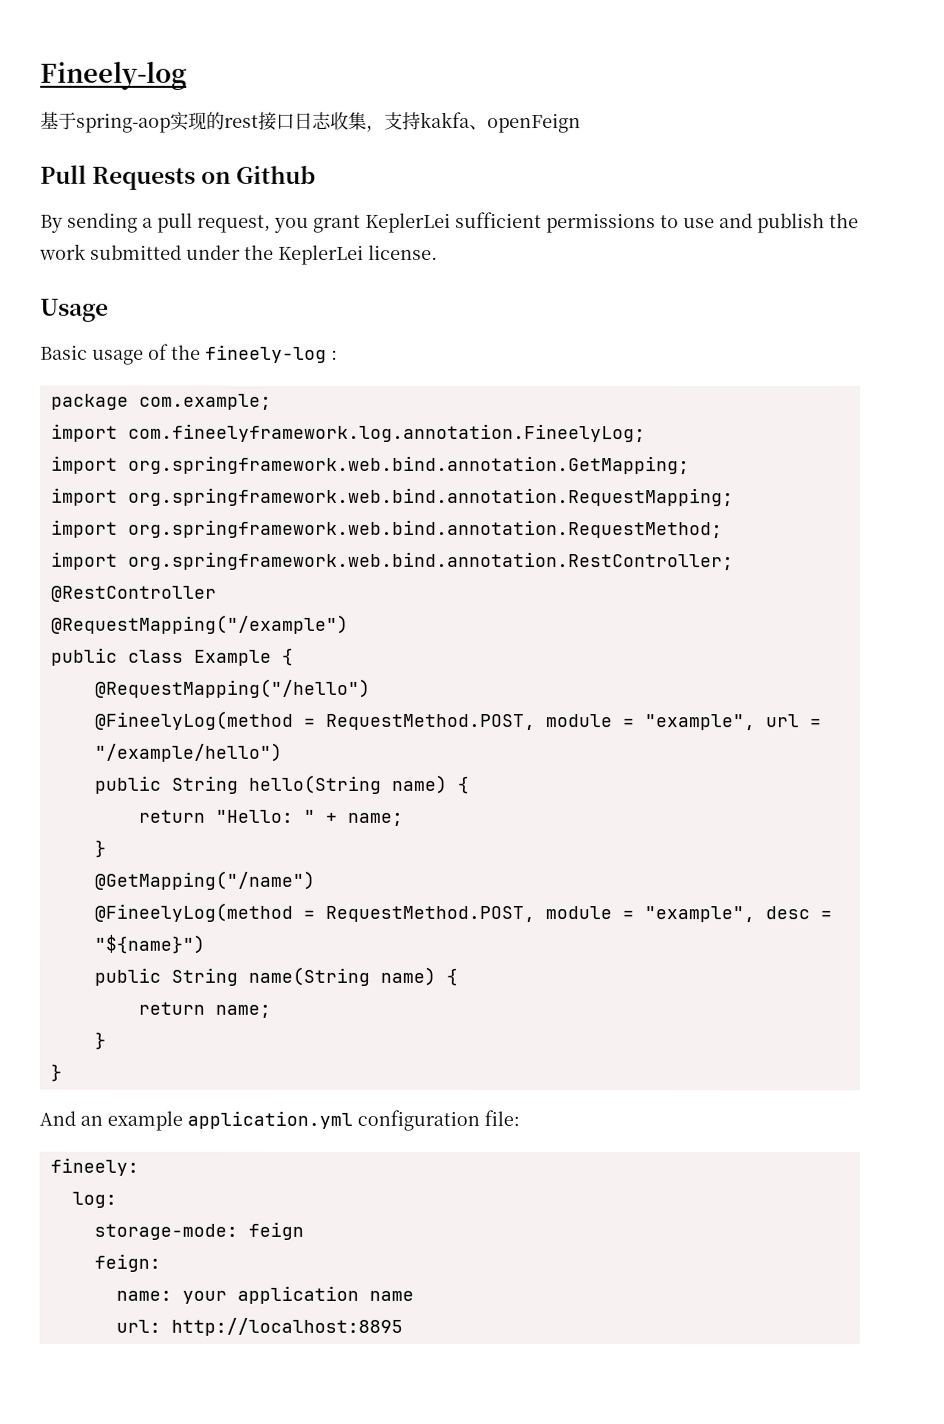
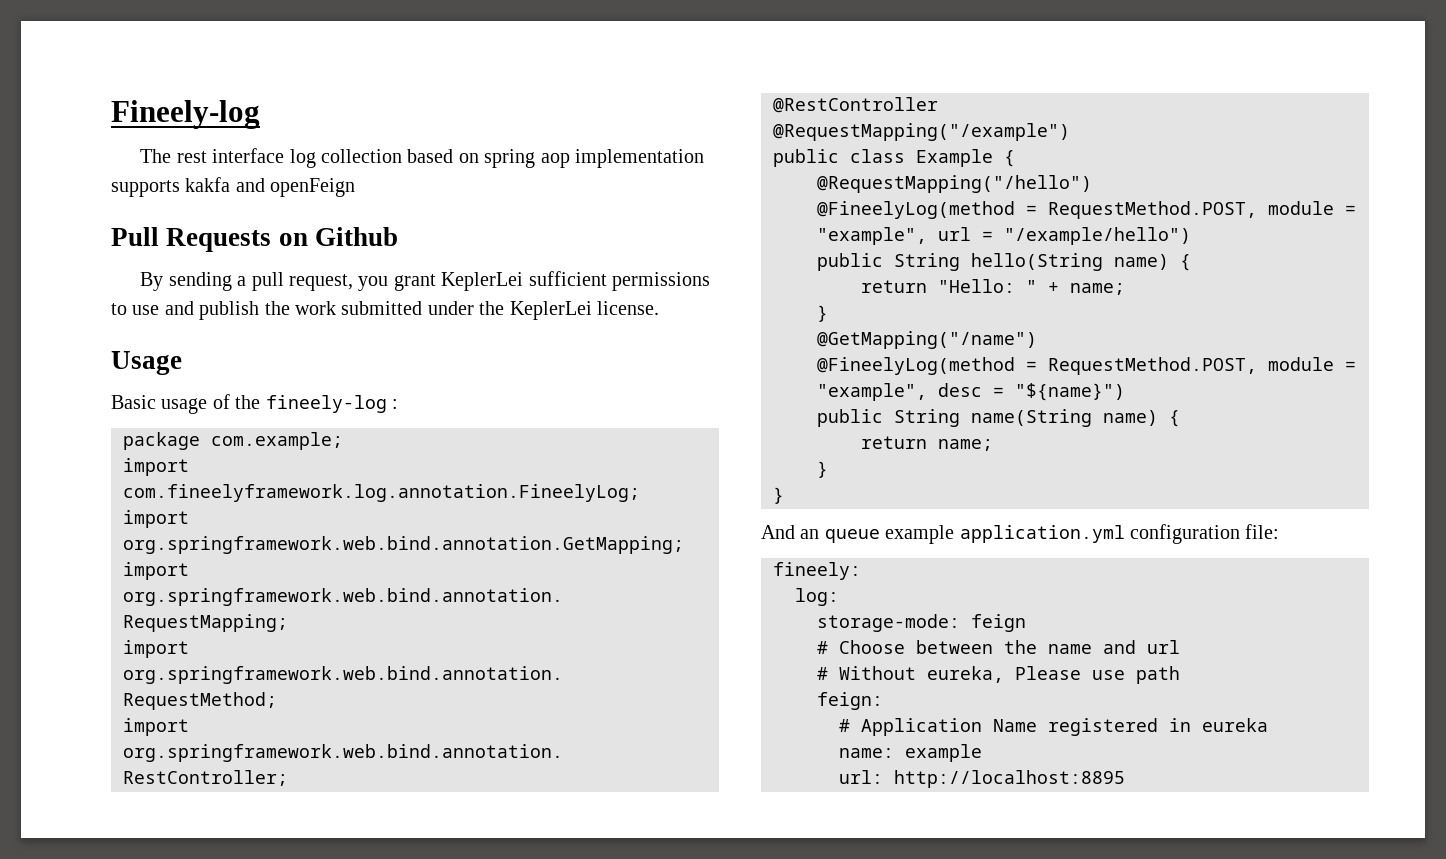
[40,111,488,133] 基于spring-aop实现的rest接口日志收集，支持kakfa、 -> [140,148,704,168] [111,177,265,197] The rest interface log collection based on spring aop implementation supports kakfa and
(103, 1120) none -> [824,529,880,543] queue
[93,1253,161,1272] [115,1285,414,1304] feign: // name: your application name -> [817,640,1180,654] [817,666,1180,684] [817,692,883,710] [839,718,1268,736] [839,744,982,762] # Choose between the name and url // # Without eureka, Please use path // feign: // # Application Name registered in eureka // name: example

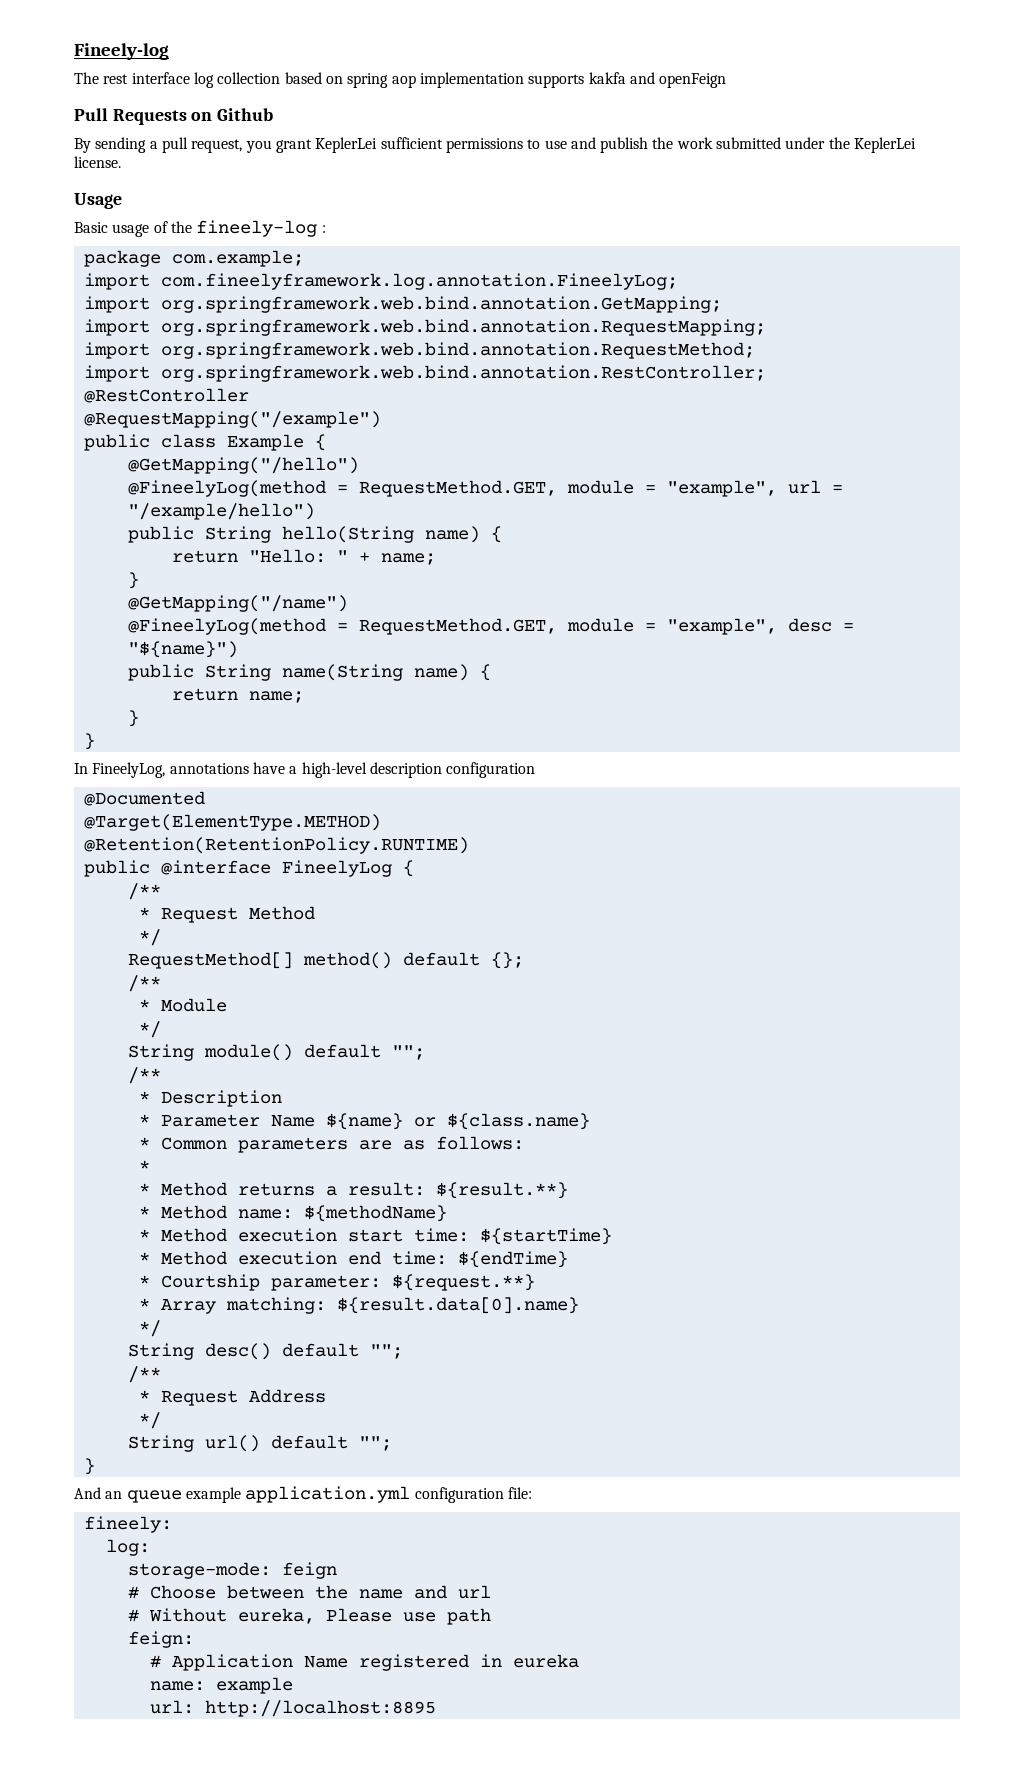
[817,175,1092,193] [817,201,1257,219] @RequestMapping("/hello") // @FineelyLog(method = RequestMethod.POST, -> [127,457,359,474] [127,480,557,497] @GetMapping("/hello") // @FineelyLog(method = RequestMethod.GET,
[1048,357,1257,375] RequestMethod.POST, -> [358,618,557,635] RequestMethod.GET,
(784, 495) none -> [74,762,536,778] [83,791,205,806] [83,814,381,831] [83,837,469,854] [83,860,414,877] [127,883,161,900] [138,906,315,923] [138,929,161,946] [127,952,524,969] [127,975,161,992] [138,998,227,1012] [138,1021,161,1038] [127,1044,425,1061] [127,1067,161,1084] [138,1090,282,1107] [138,1113,590,1130] [138,1136,524,1153] [138,1160,150,1172] [138,1182,568,1199] [138,1205,447,1222] [138,1228,612,1245] [138,1251,568,1268] [138,1274,535,1291] [138,1297,579,1314] [138,1320,161,1337] [127,1343,403,1360] [127,1366,161,1383] [138,1389,326,1406] [138,1412,161,1429] [127,1435,392,1452] [83,1458,95,1475] // In FineelyLog, annotations have a high-level description configuration // @Documented // @Target(ElementType.METHOD) // @Retention(RetentionPolicy.RUNTIME) // public @interface FineelyLog { // /** // * Request Method // */ // RequestMethod[] method() default {}; // /** // * Module // */ // String module() default ""; // /** // * Description // * Parameter Name ${name} or ${class.name} // * Common parameters are as follows: // * // * Method returns a result: ${result.**} // * Method name: ${methodName} // * Method execution start time: ${startTime} // * Method execution end time: ${endTime} // * Courtship parameter: ${request.**} // * Array matching: ${result.data[0].name} // */ // String desc() default ""; // /** // * Request Address // */ // String url() default ""; // }

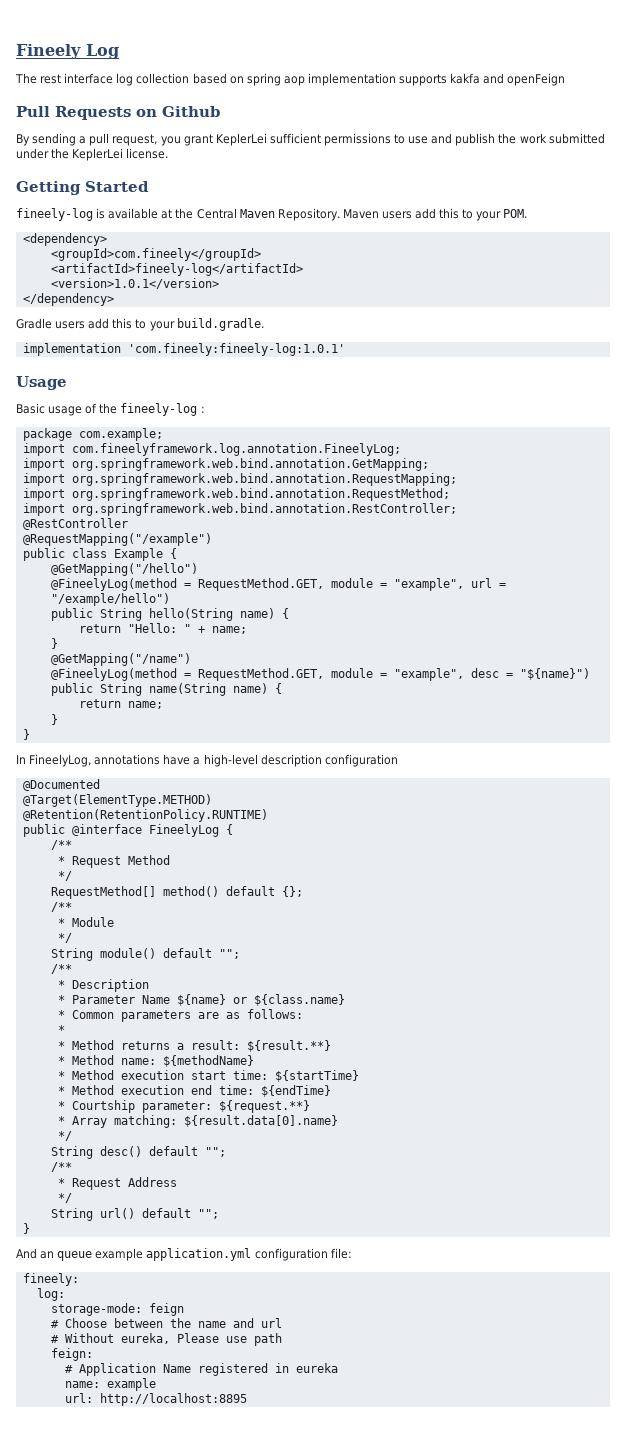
[74,43,169,60] Fineely-log -> [16,44,119,59] Fineely Log
(121, 162) none -> [16,181,149,195] [16,208,528,221] [22,233,107,246] [50,248,261,261] [50,263,303,276] [50,278,219,289] [22,293,114,306] [16,318,264,331] [22,343,345,356] // Getting Started // fineely-log is available at the Central Maven Repository. Maven users add this to your POM. // <dependency> // <groupId>com.fineely</groupId> // <artifactId>fineely-log</artifactId> // <version>1.0.1</version> // </dependency> // Gradle users add this to your build.gradle. // implementation 'com.fineely:fineely-log:1.0.1'

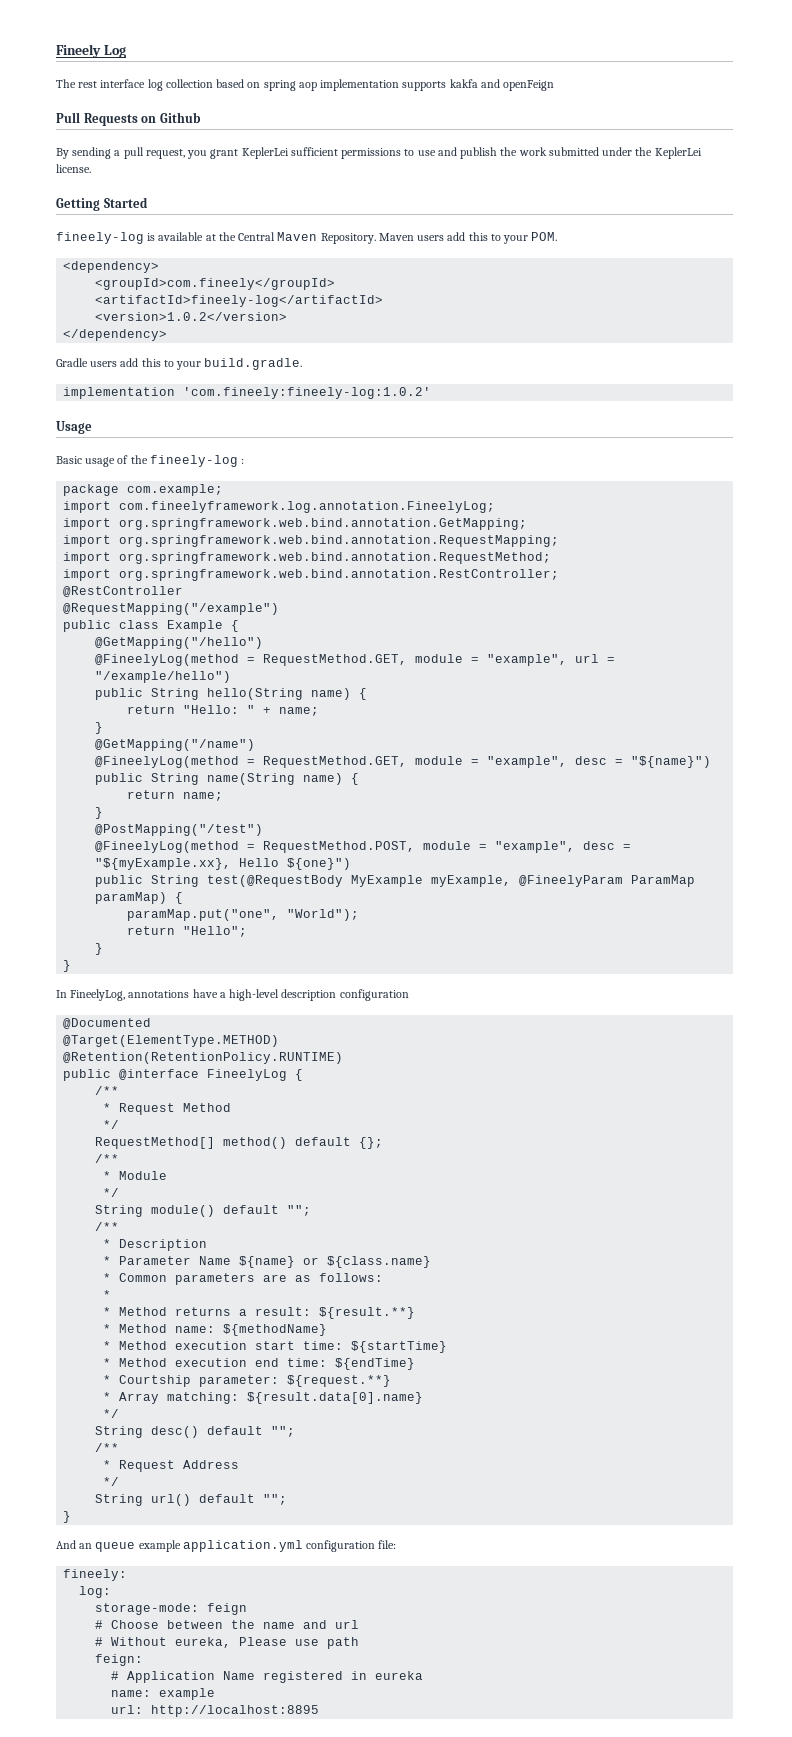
[50,278,219,289] <version>1.0.1</version> -> [95,312,288,321] <version>1.0.2</version>
[127,343,345,356] 'com.fineely:fineely-log:1.0.1' -> [183,387,432,399] 'com.fineely:fineely-log:1.0.2'
(58, 719) none -> [95,824,264,836] [95,841,632,853] [95,858,352,870] [95,875,696,887] [95,892,184,904] [127,909,360,921] [127,926,248,937] [95,943,104,955] // @PostMapping("/test") // @FineelyLog(method = RequestMethod.POST, module = "example", desc = "${myExample.xx}, Hello ${one}") // public String test(@RequestBody MyExample myExample, @FineelyParam ParamMap paramMap) { // paramMap.put("one", "World"); // return "Hello"; // }

